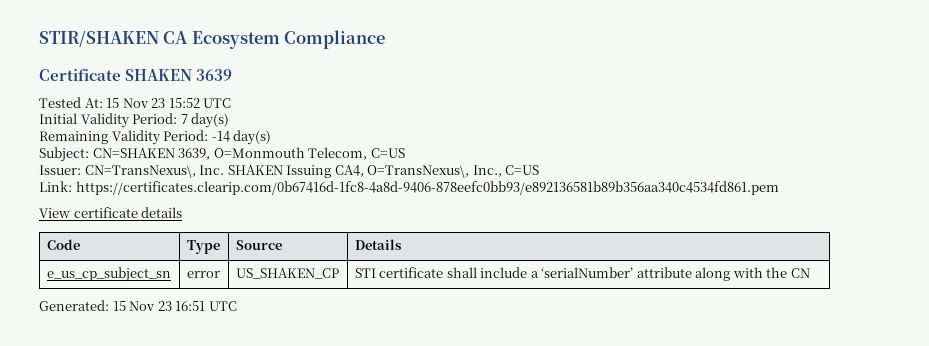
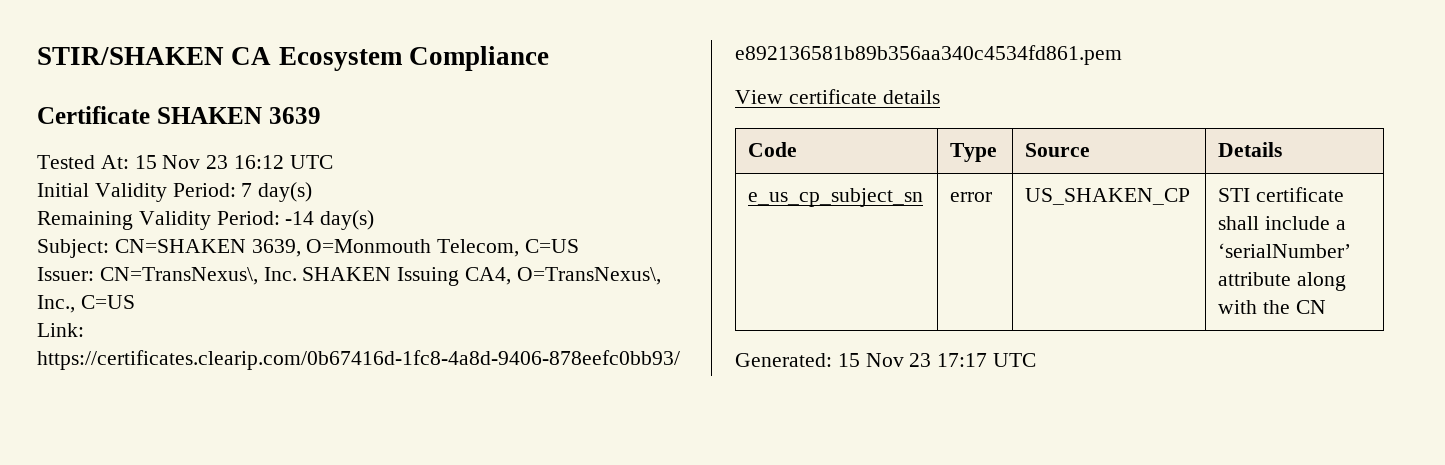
[168,98,200,108] 15:52 -> [234,155,285,169] 16:12
[175,301,206,311] 16:51 -> [937,353,988,367] 17:17

